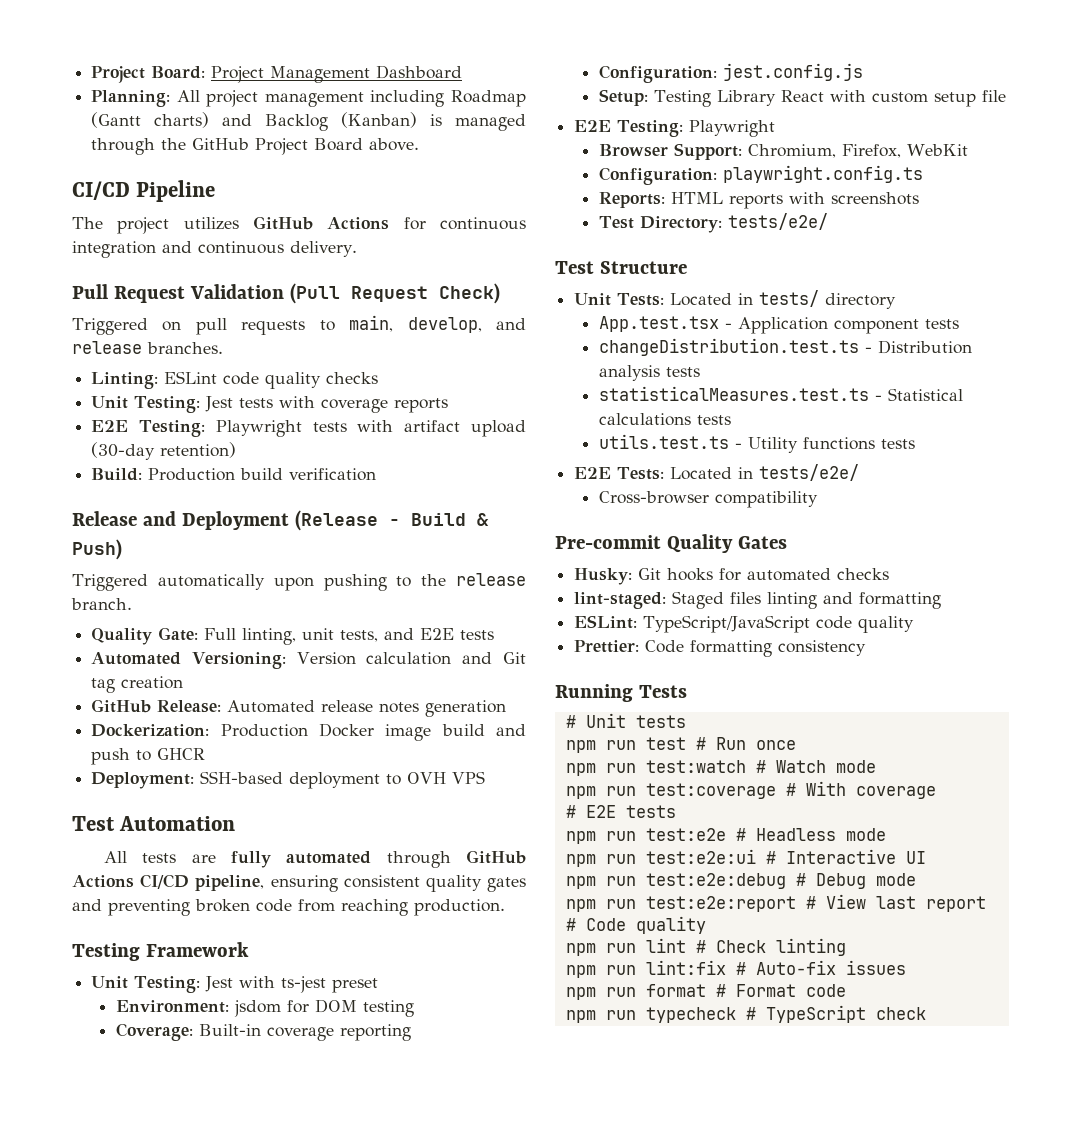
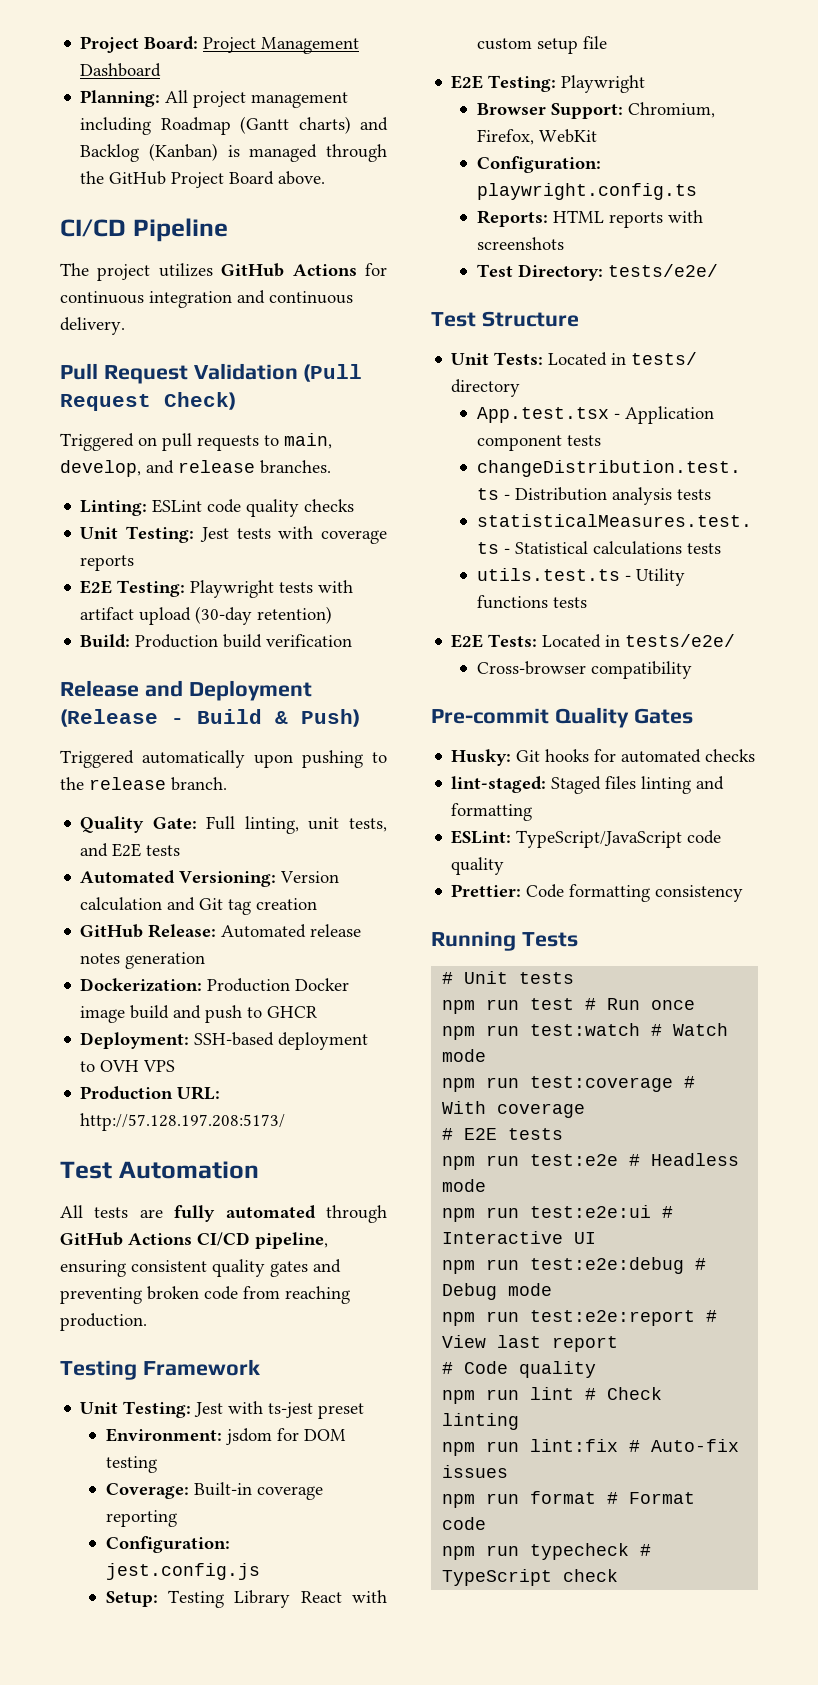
(486, 777) none -> [80,1086,221,1100] [80,1113,286,1131] // Production URL: http://57.128.197.208:5173/

